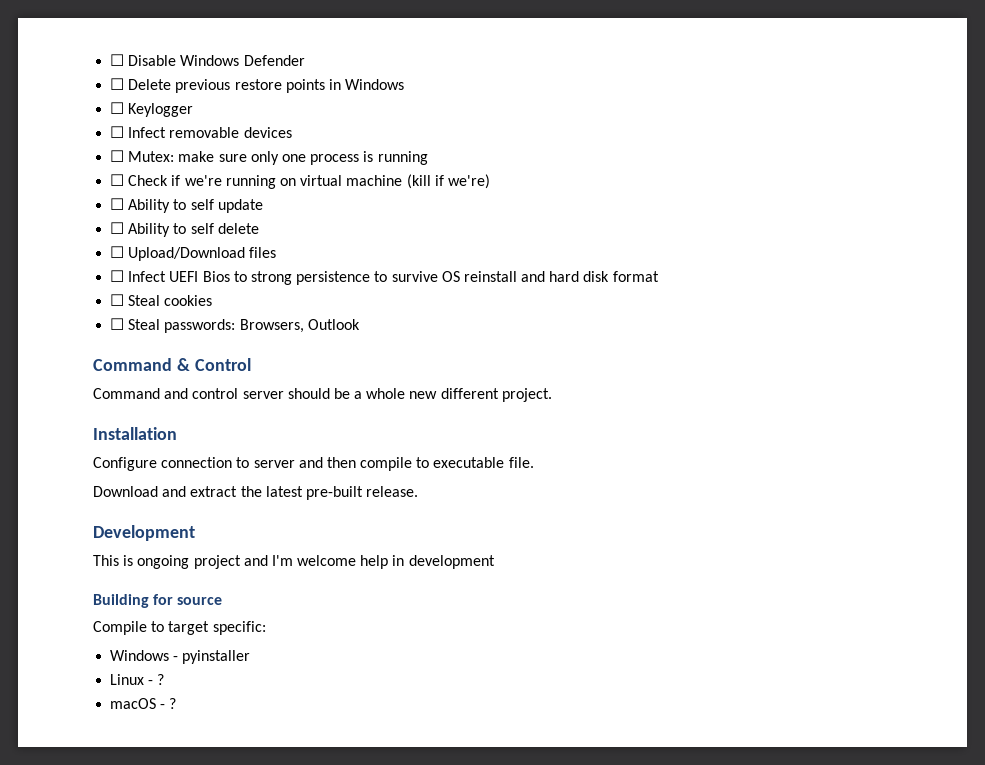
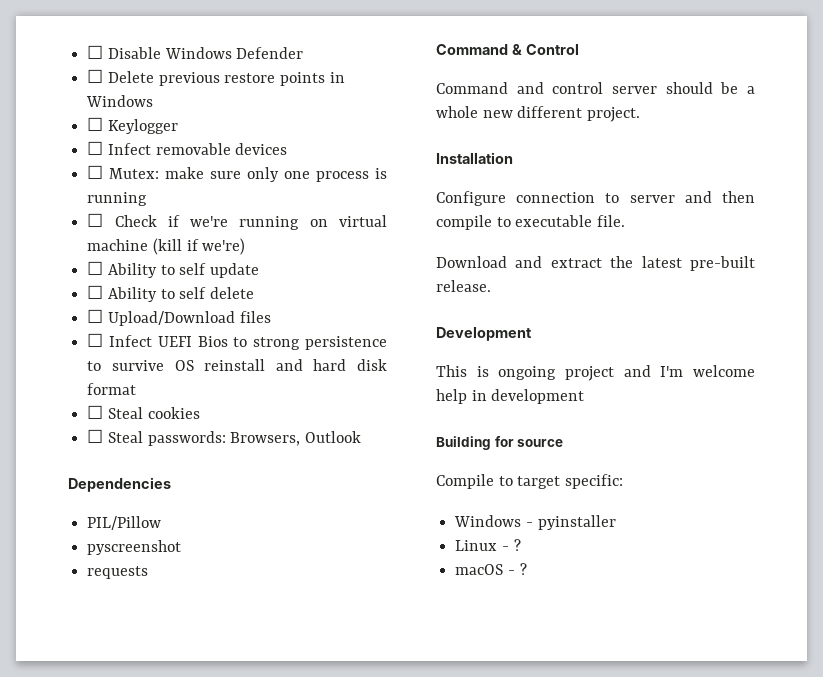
(360, 324) none -> [68,477,171,492] [87,516,162,530] [87,540,182,555] [87,566,149,579] // Dependencies // PIL/Pillow // pyscreenshot // requests

